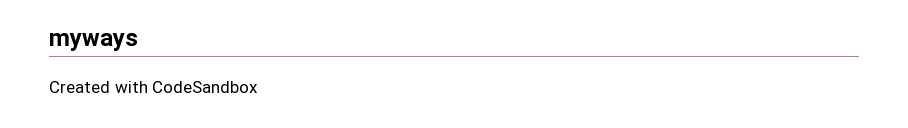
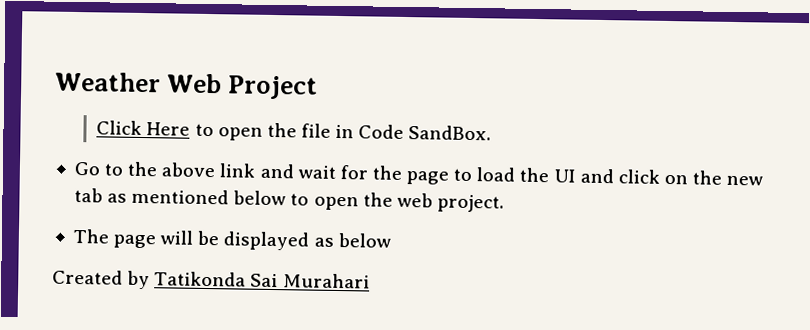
[49,33,138,51] [49,81,259,93] myways // Created with CodeSandbox -> [55,71,319,100] [96,120,492,141] [73,161,764,186] [73,187,504,213] [72,228,391,251] [52,269,370,290] Weather Web Project // Click Here to open the file in Code SandBox. // Go to the above link and wait for the page to load the UI and click on the new tab as mentioned below to open the web project. // The page will be displayed as below // Created by Tatikonda Sai Murahari

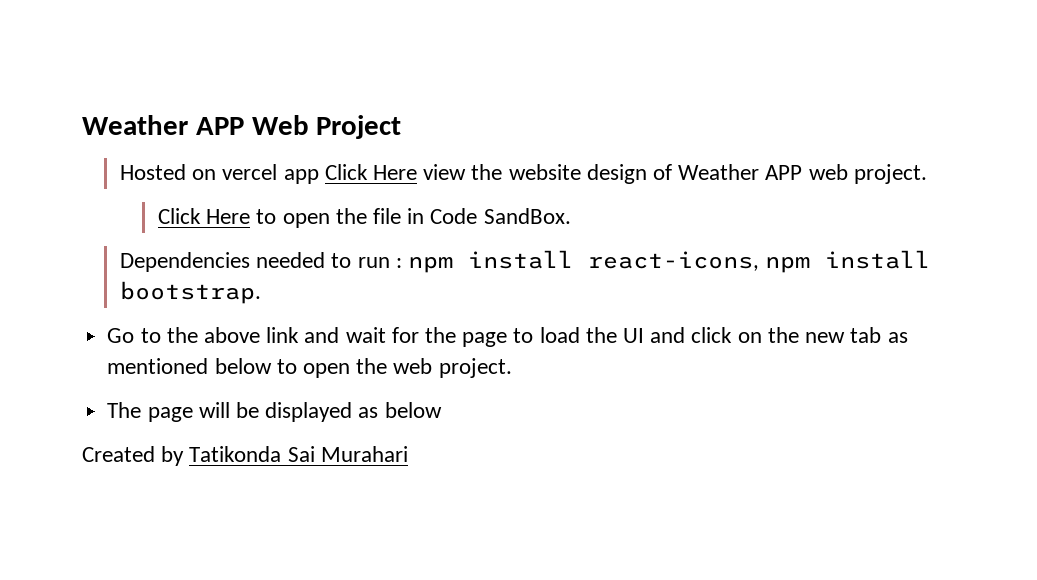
[55,71,161,93] Weather -> [82,115,244,135] Weather APP
(319, 87) none -> [119,164,927,184] // Hosted on vercel app Click Here view the website design of Weather APP web project.
(492, 133) none -> [119,250,931,273] [119,281,261,304] // Dependencies needed to run : npm install react-icons, npm install bootstrap.

